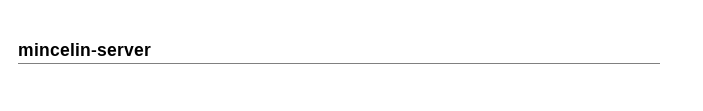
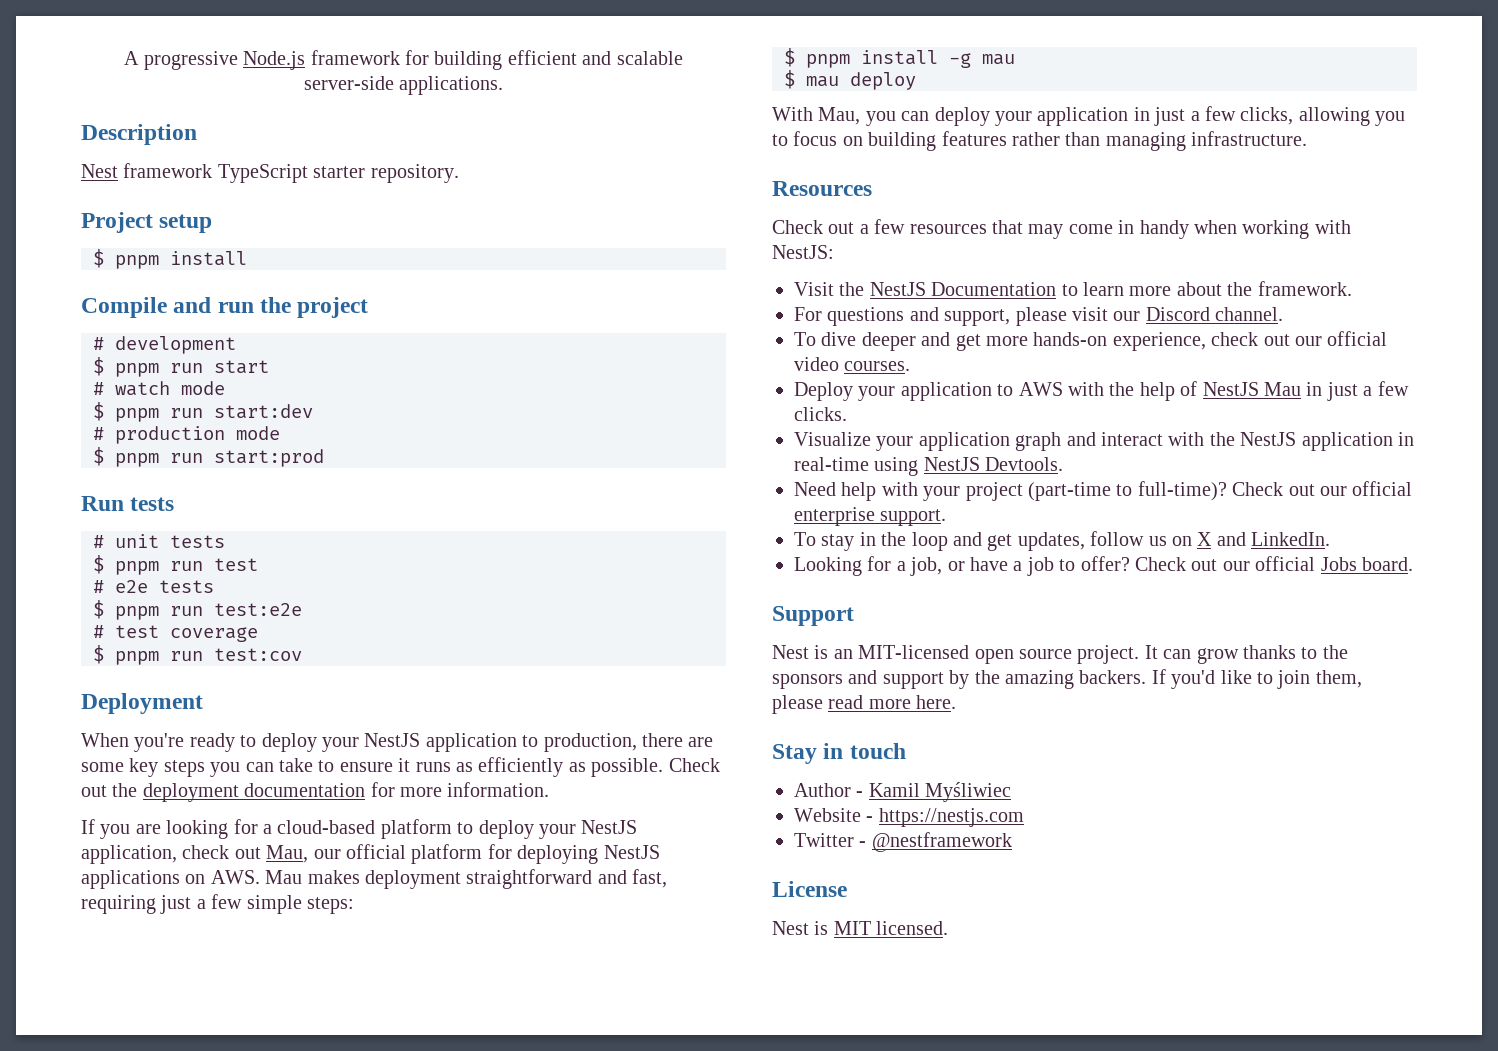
[18,43,151,56] mincelin-server -> [124,50,683,70] [303,76,504,95] [81,124,197,145] [81,163,459,183] [81,212,213,233] [93,249,247,269] [81,297,369,318] [93,336,236,354] [93,357,269,377] [93,381,225,396] [93,402,313,422] [93,426,280,444] [93,447,324,467] [81,496,175,511] [93,534,225,548] [93,555,258,575] [93,580,214,593] [93,600,302,620] [93,625,258,642] [93,645,302,665] [81,693,203,714] [81,733,714,752] [81,757,720,777] [81,782,550,802] [81,819,638,839] [81,844,660,864] [81,869,668,889] [81,894,354,914] [784,48,1015,68] [784,70,916,90] [772,106,1406,126] [772,131,1308,151] [772,181,872,196] [772,219,1351,239] [772,245,834,259] [794,281,1352,296] [794,307,1284,326] [794,331,1388,351] [794,357,911,371] [794,381,1409,401] [794,407,847,421] [794,432,1414,451] [794,457,1064,476] [794,481,1413,501] [794,507,947,526] [794,531,1331,551] [794,556,1413,576] [772,606,854,626] [772,645,1348,664] [772,669,1362,689] [772,695,957,714] [772,743,906,764] [794,782,1012,802] [794,808,1024,827] [794,832,1012,852] [772,881,847,897] [772,921,949,935] A progressive Node.js framework for building efficient and scalable server-side applications. // Description // Nest framework TypeScript starter repository. // Project setup // $ pnpm install // Compile and run the project // # development // $ pnpm run start // # watch mode // $ pnpm run start:dev // # production mode // $ pnpm run start:prod // Run tests // # unit tests // $ pnpm run test // # e2e tests // $ pnpm run test:e2e // # test coverage // $ pnpm run test:cov // Deployment // When you're ready to deploy your NestJS application to production, there are some key steps you can take to ensure it runs as efficiently as possible. Check out the deployment documentation for more information. // If you are looking for a cloud-based platform to deploy your NestJS application, check out Mau, our official platform for deploying NestJS applications on AWS. Mau makes deployment straightforward and fast, requiring just a few simple steps: // $ pnpm install -g mau // $ mau deploy // With Mau, you can deploy your application in just a few clicks, allowing you to focus on building features rather than managing infrastructure. // Resources // Check out a few resources that may come in handy when working with NestJS: // Visit the NestJS Documentation to learn more about the framework. // For questions and support, please visit our Discord channel. // To dive deeper and get more hands-on experience, check out our official video courses. // Deploy your application to AWS with the help of NestJS Mau in just a few clicks. // Visualize your application graph and interact with the NestJS application in real-time using NestJS Devtools. // Need help with your project (part-time to full-time)? Check out our official enterprise support. // To stay in the loop and get updates, follow us on X and LinkedIn. // Looking for a job, or have a job to offer? Check out our official Jobs board. // Support // Nest is an MIT-licensed open source project. It can grow thanks to the sponsors and support by the amazing backers. If you'd like to join them, please read more here. // Stay in touch // Author - Kamil Myśliwiec // Website - https://nestjs.com // Twitter - @nestframework // License // Nest is MIT licensed.

